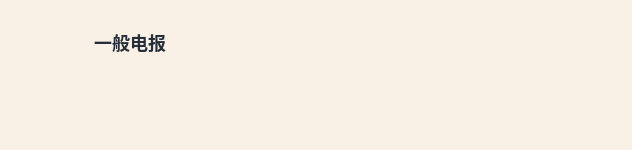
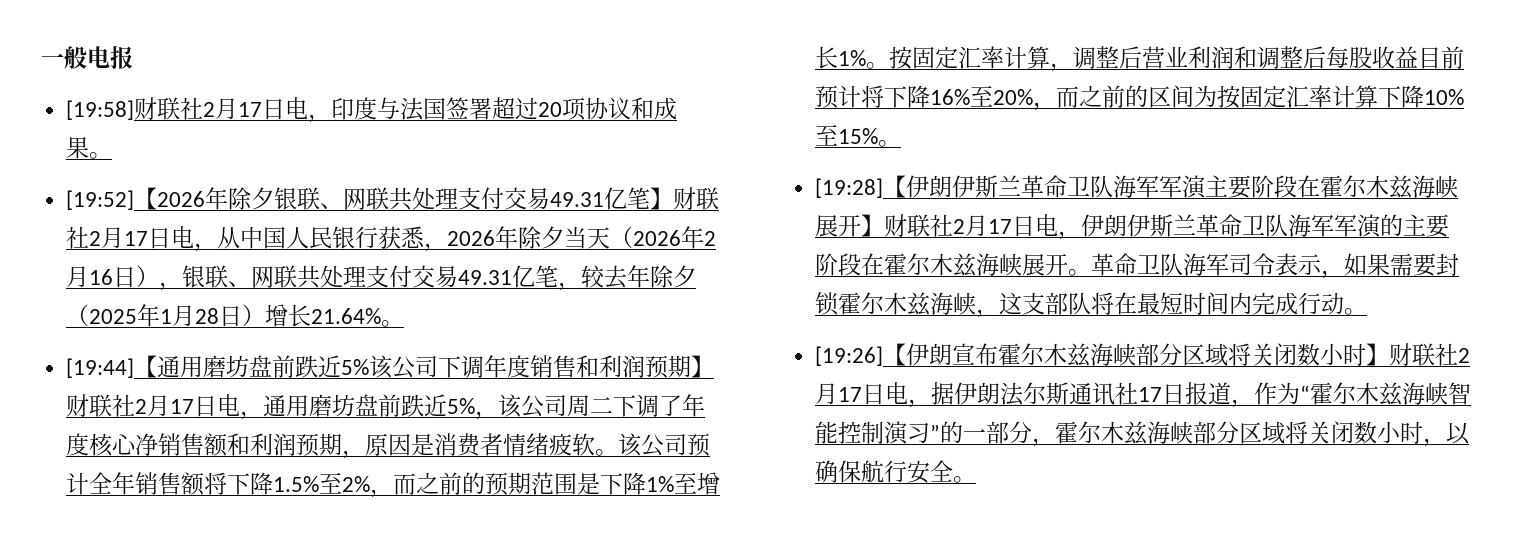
(166, 43) none -> [66,97,678,123] [66,137,113,159] [66,187,720,211] [66,226,717,252] [66,265,697,291] [66,304,405,327] [66,355,715,379] [66,394,706,420] [66,433,711,459] [66,472,721,498] [815,46,1465,72] [815,85,1465,111] [815,124,902,147] [815,175,1459,199] [815,214,1450,240] [815,253,1460,279] [815,292,1368,318] [815,343,1471,367] [815,382,1472,408] [815,421,1471,447] [815,460,977,484] // [19:58]财联社2月17日电，印度与法国签署超过20项协议和成果。 // [19:52]【2026年除夕银联、网联共处理支付交易49.31亿笔】财联社2月17日电，从中国人民银行获悉，2026年除夕当天（2026年2月16日），银联、网联共处理支付交易49.31亿笔，较去年除夕（2025年1月28日）增长21.64%。 // [19:44]【通用磨坊盘前跌近5%该公司下调年度销售和利润预期】财联社2月17日电，通用磨坊盘前跌近5%，该公司周二下调了年度核心净销售额和利润预期，原因是消费者情绪疲软。该公司预计全年销售额将下降1.5%至2%，而之前的预期范围是下降1%至增长1%。按固定汇率计算，调整后营业利润和调整后每股收益目前预计将下降16%至20%，而之前的区间为按固定汇率计算下降10%至15%。 // [19:28]【伊朗伊斯兰革命卫队海军军演主要阶段在霍尔木兹海峡展开】财联社2月17日电，伊朗伊斯兰革命卫队海军军演的主要阶段在霍尔木兹海峡展开。革命卫队海军司令表示，如果需要封锁霍尔木兹海峡，这支部队将在最短时间内完成行动。 // [19:26]【伊朗宣布霍尔木兹海峡部分区域将关闭数小时】财联社2月17日电，据伊朗法尔斯通讯社17日报道，作为“霍尔木兹海峡智能控制演习”的一部分，霍尔木兹海峡部分区域将关闭数小时，以确保航行安全。

